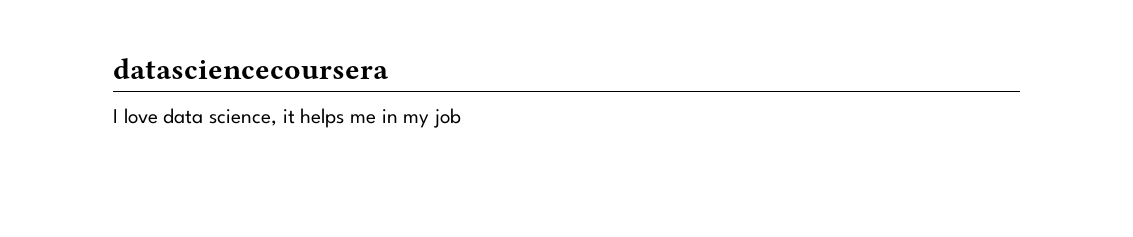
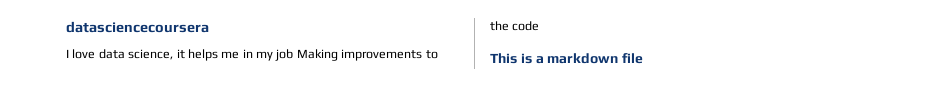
(462, 118) none -> [296,49,438,61] [490,21,540,31] [490,53,644,64] Making improvements to the code // This is a markdown file

